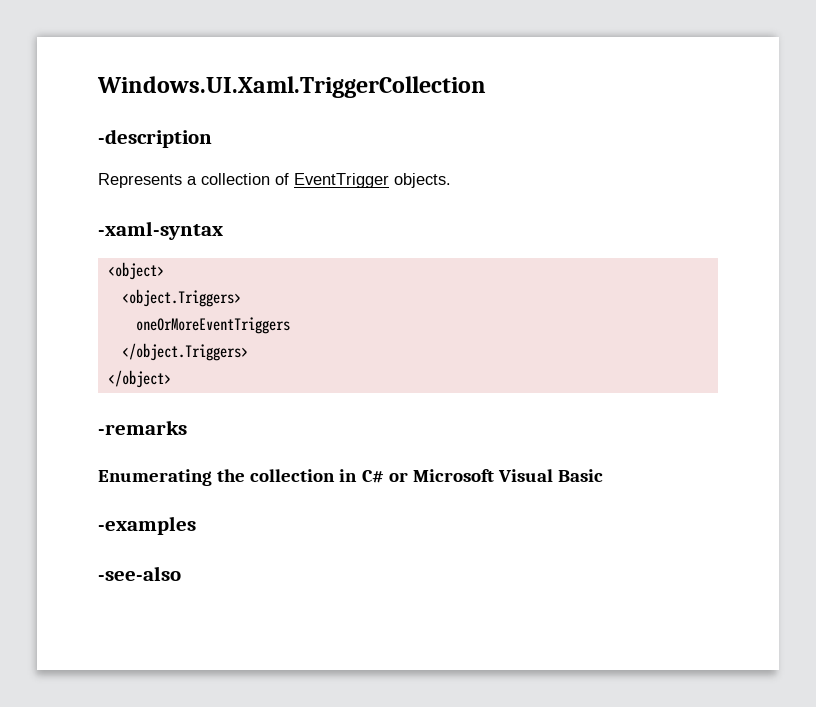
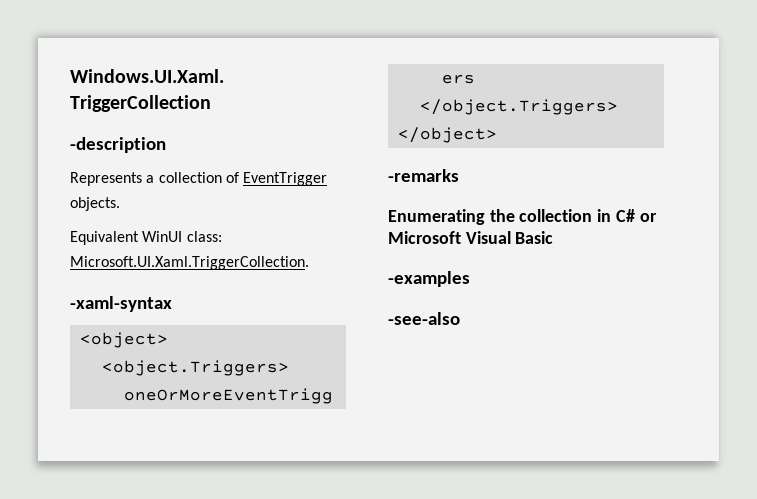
(451, 180) none -> [70,231,222,245] [70,256,309,270] // Equivalent WinUI class: Microsoft.UI.Xaml.TriggerCollection.

